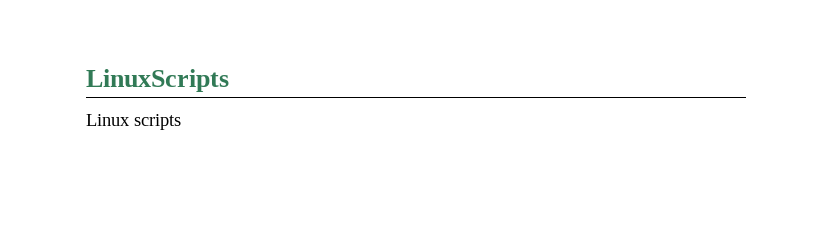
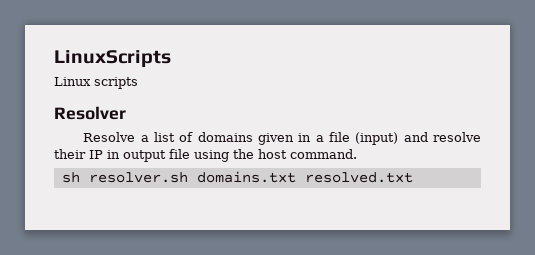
(181, 122) none -> [54,106,126,120] [83,132,482,145] [54,149,357,162] [61,171,413,183] // Resolver // Resolve a list of domains given in a file (input) and resolve their IP in output file using the host command. // sh resolver.sh domains.txt resolved.txt

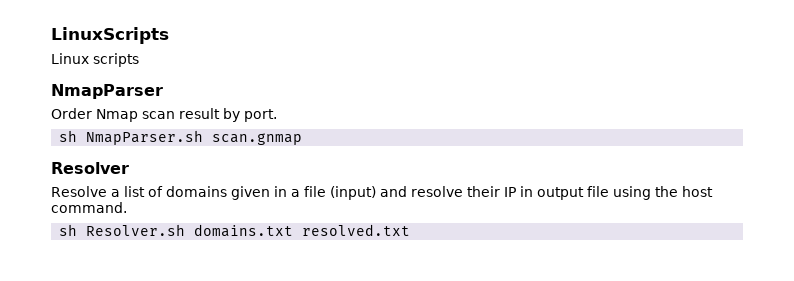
(138, 83) none -> [51,84,163,99] [51,108,277,122] [59,130,303,145] // NmapParser // Order Nmap scan result by port. // sh NmapParser.sh scan.gnmap
[88,172,188,183] resolver.sh -> [86,224,186,236] Resolver.sh

